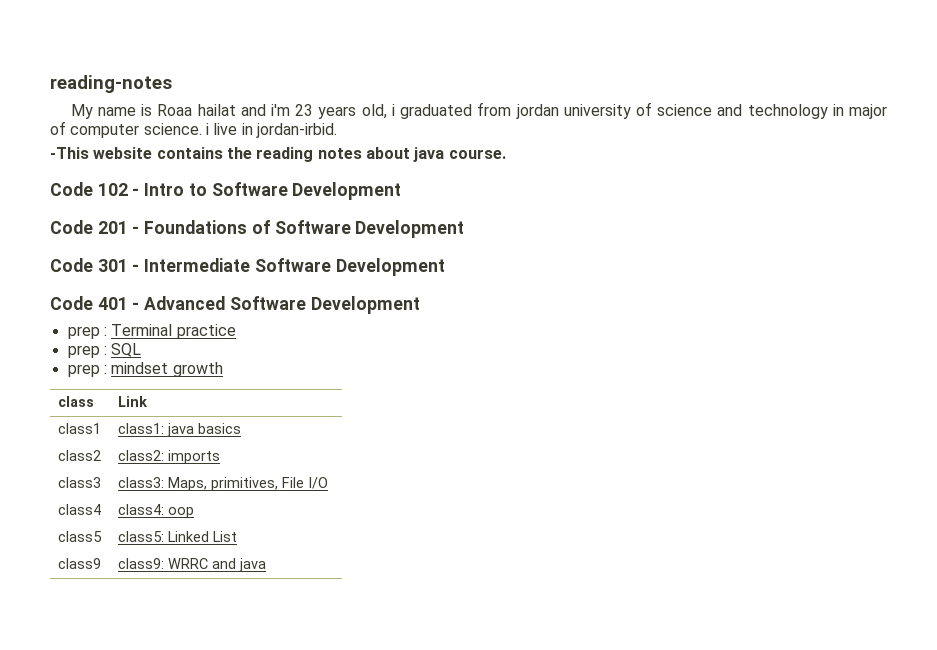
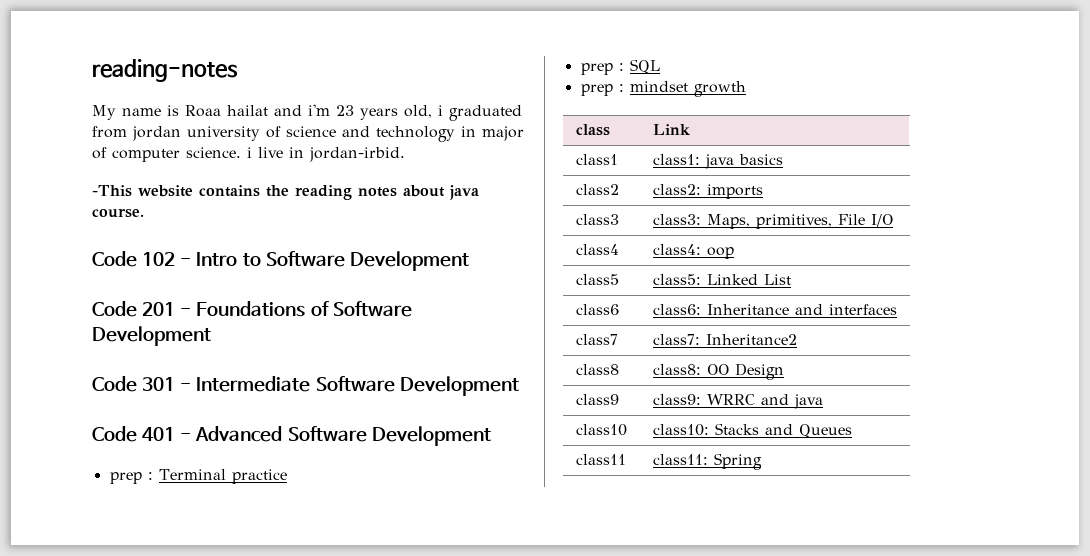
(238, 536) none -> [575,304,619,315] [652,304,897,315] [575,334,618,345] [652,334,797,345] [575,364,619,375] [652,363,784,380] // class6 | class6: Inheritance and interfaces // class7 | class7: Inheritance2 // class8 | class8: OO Design
(267, 565) none -> [575,424,627,436] [652,423,852,438] [575,454,626,465] [652,453,762,470] // class10 | class10: Stacks and Queues // class11 | class11: Spring

